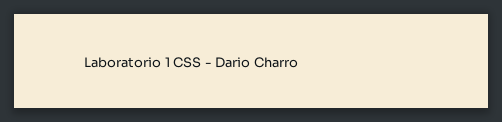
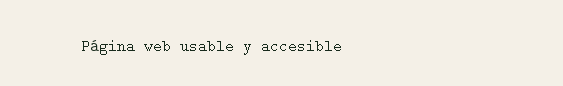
[84,57,298,68] Laboratorio 1 CSS - Dario Charro -> [81,39,342,55] Página web usable y accesible

